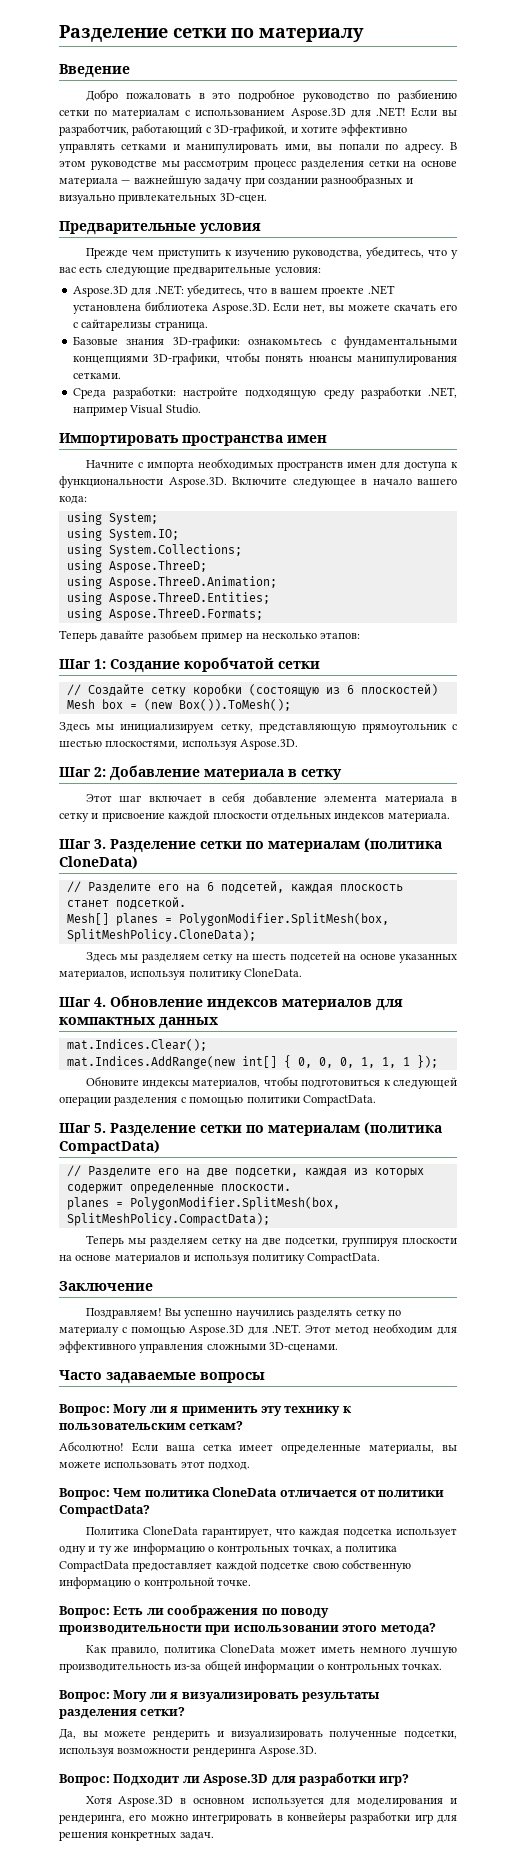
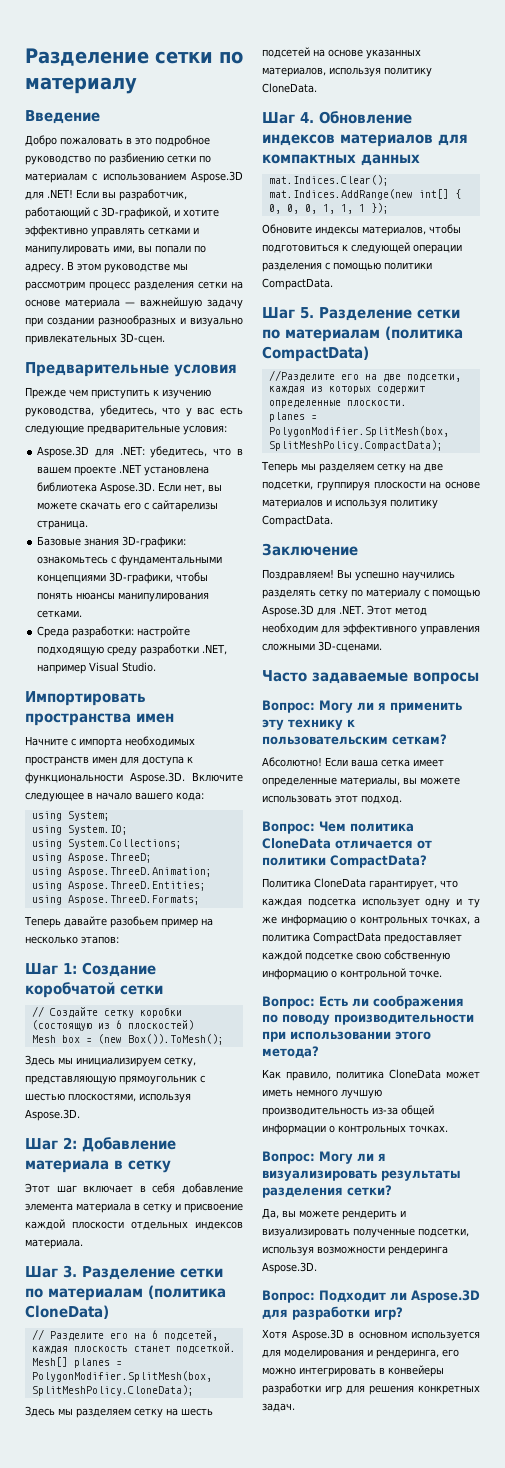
[66,1165,151,1177] // Разделите -> [268,370,335,382] //Разделите

